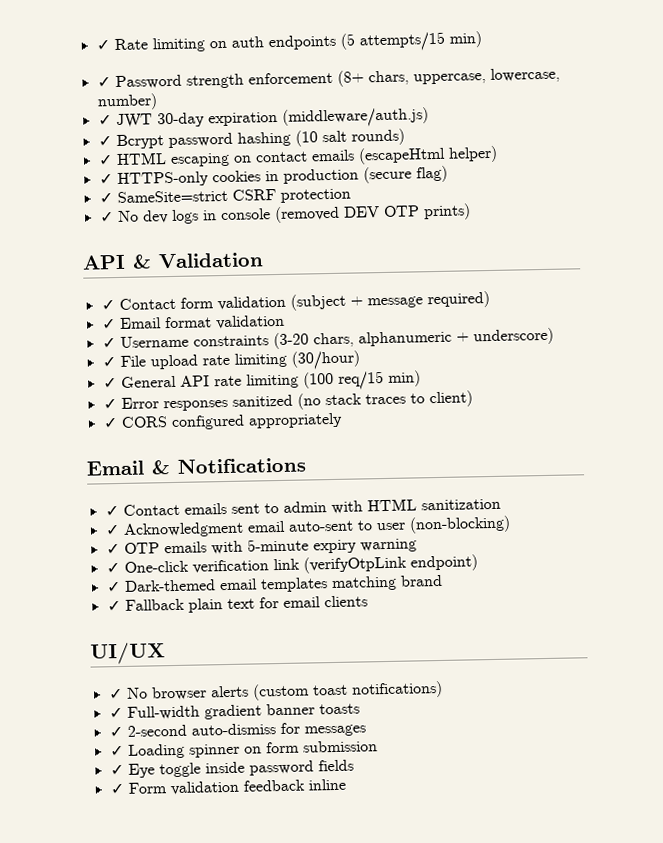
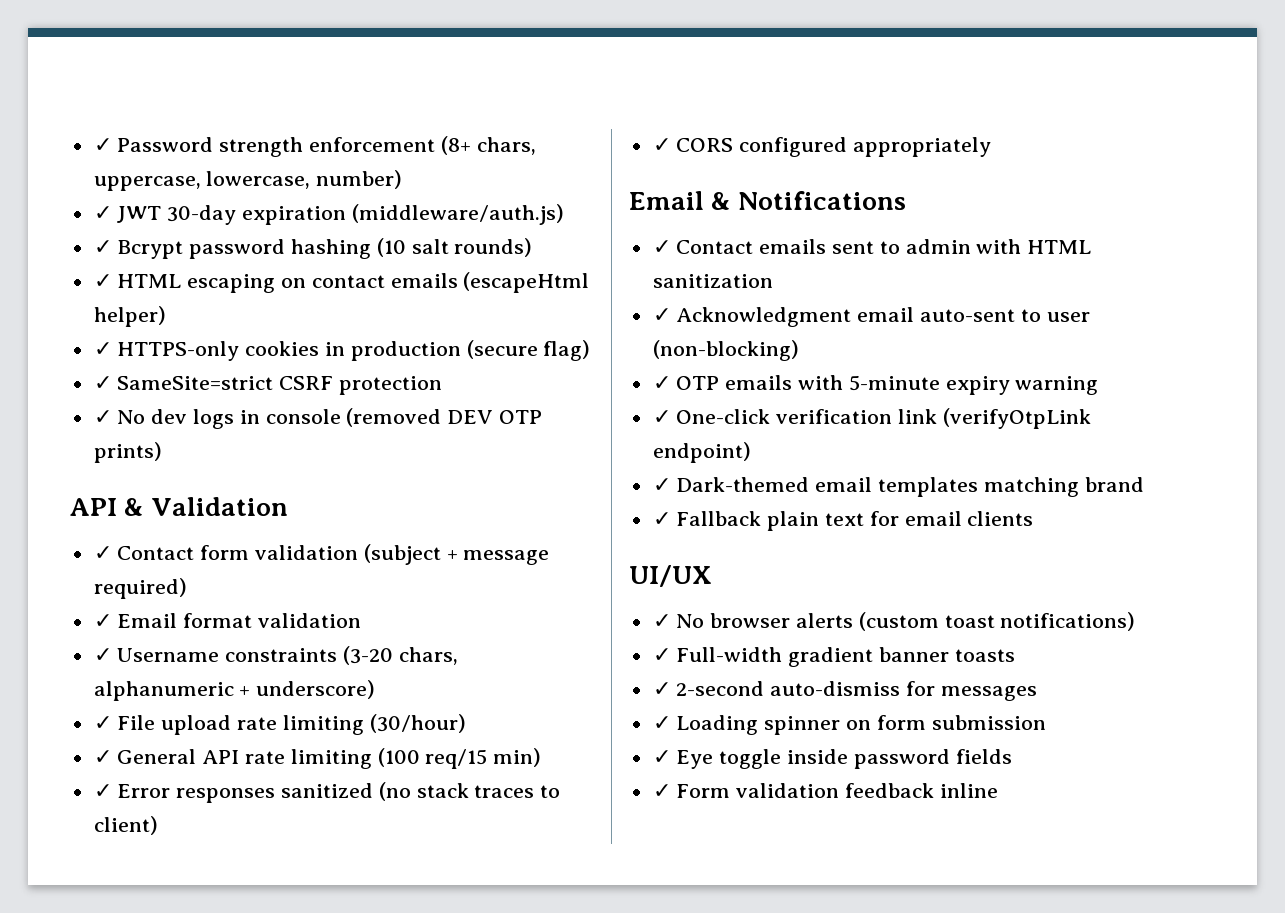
[95,31,482,53] [96,76,111,88] ✓ Rate limiting on auth endpoints (5 attempts/15 min) // ✓ -> [93,138,112,152] ✓

